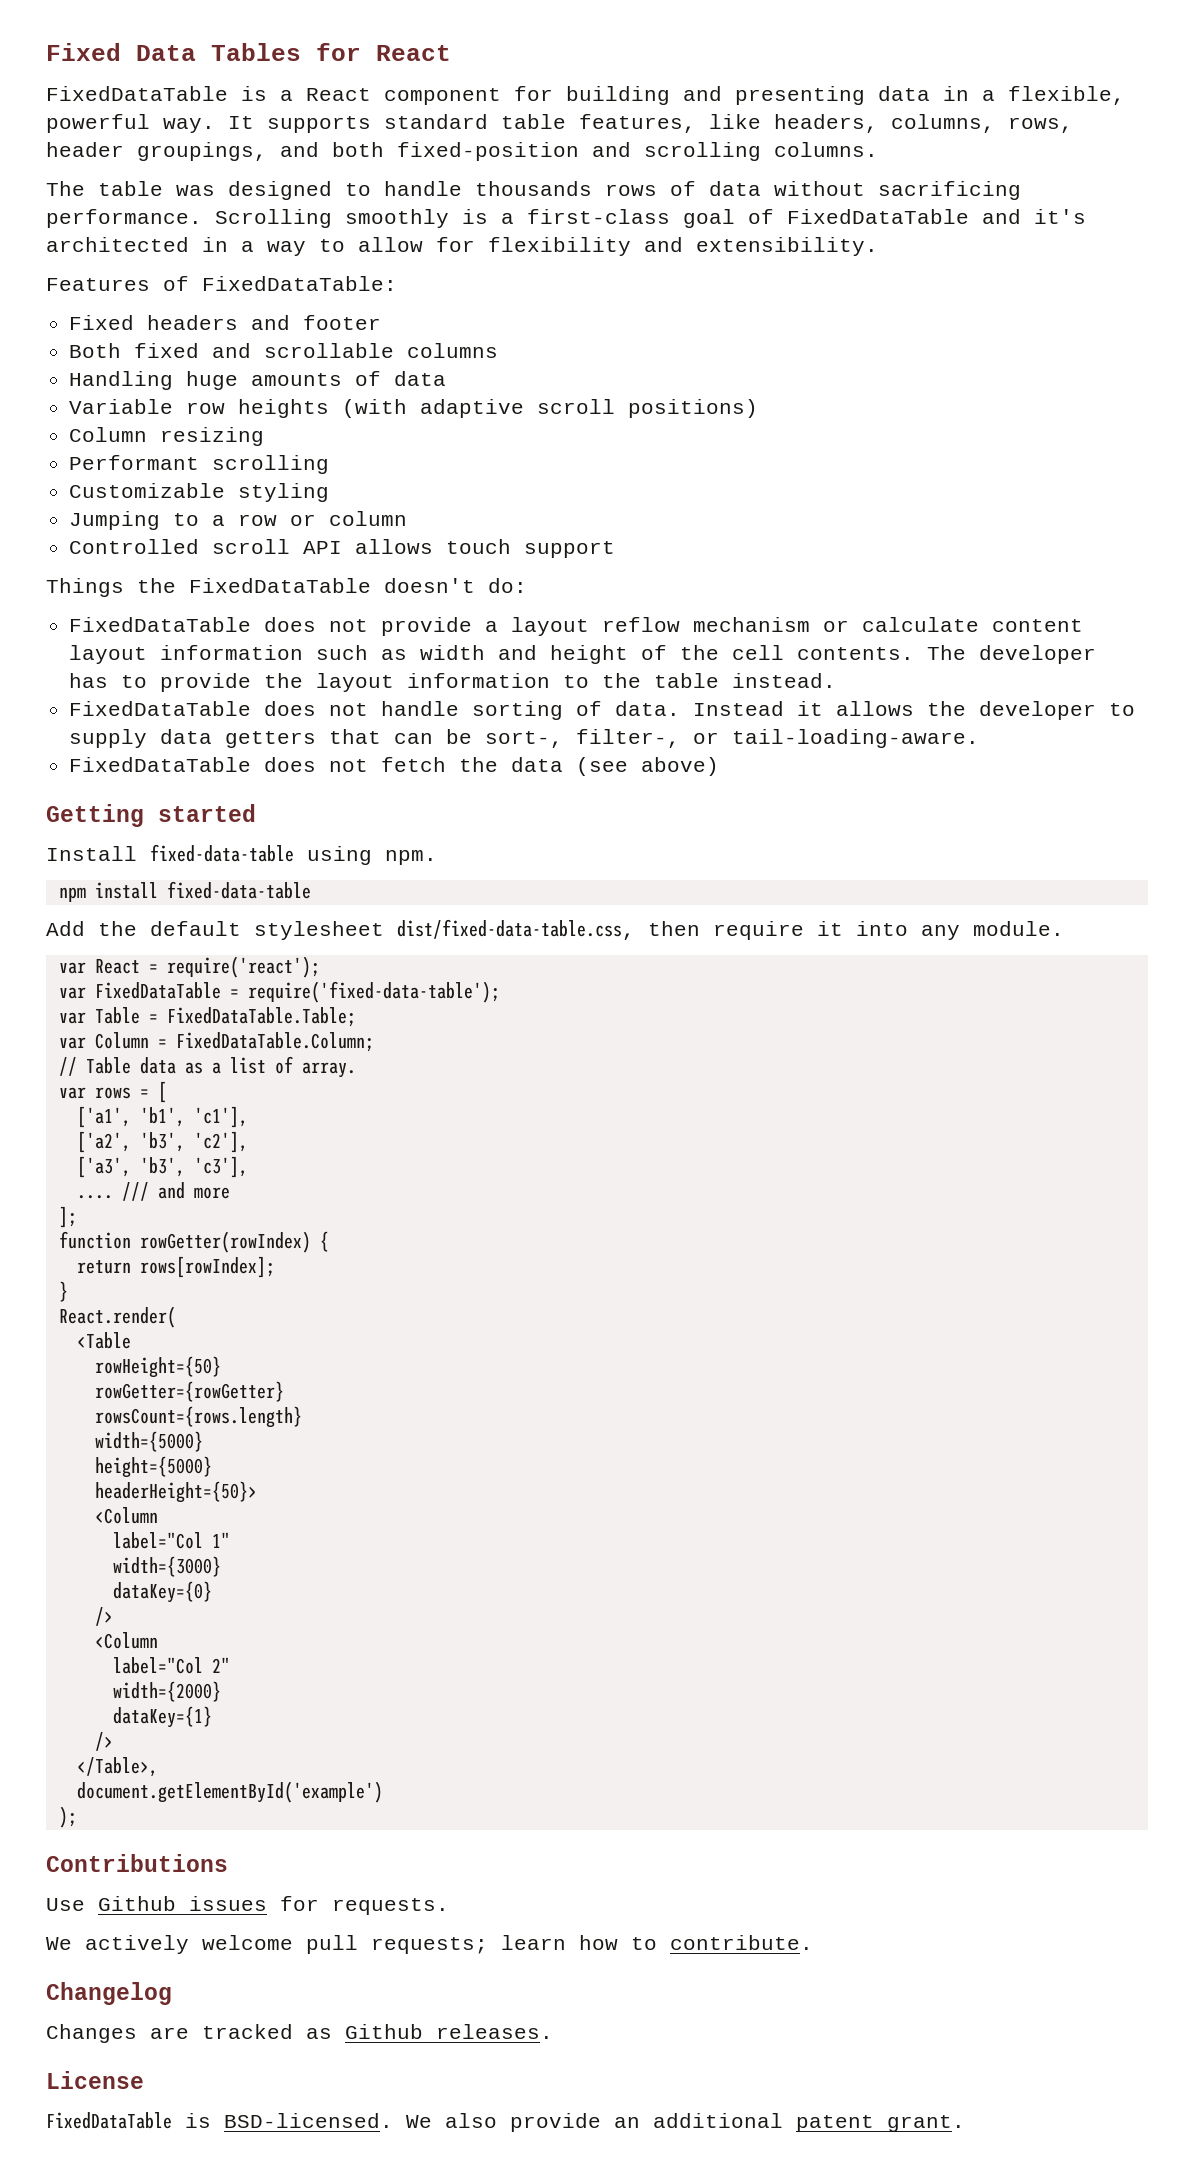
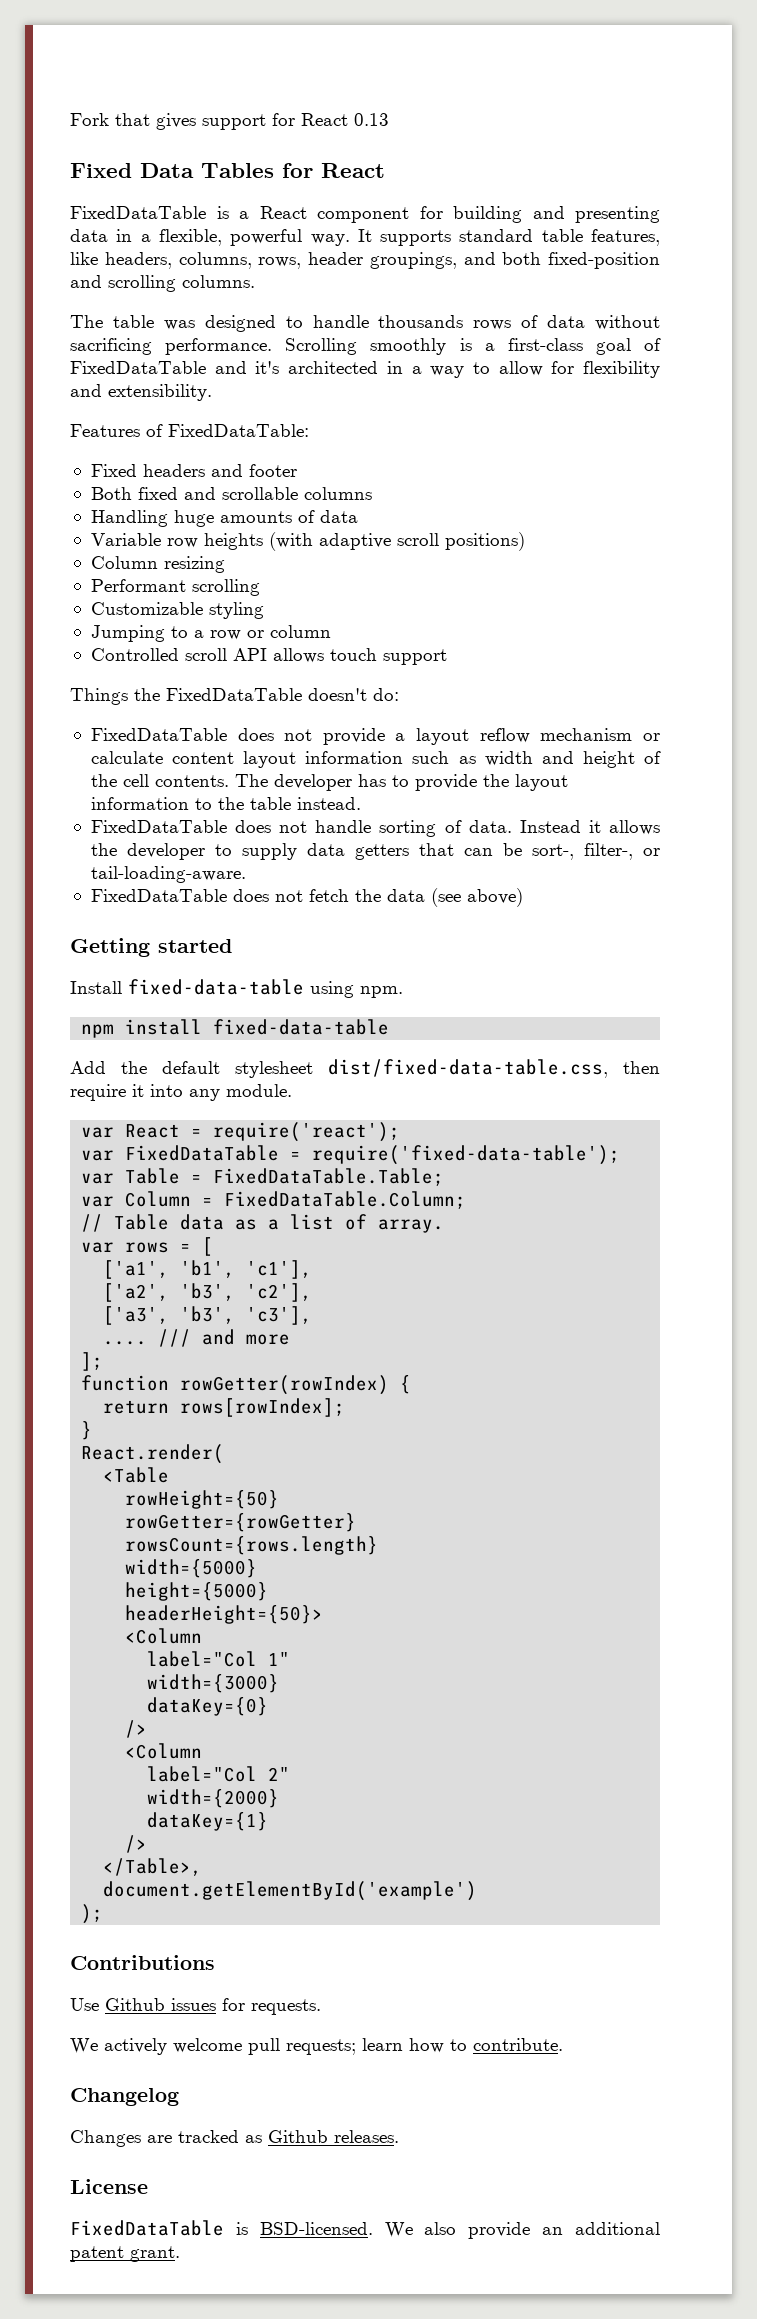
(46, 52) none -> [70,113,389,130] Fork that gives support for React 0.13 //

